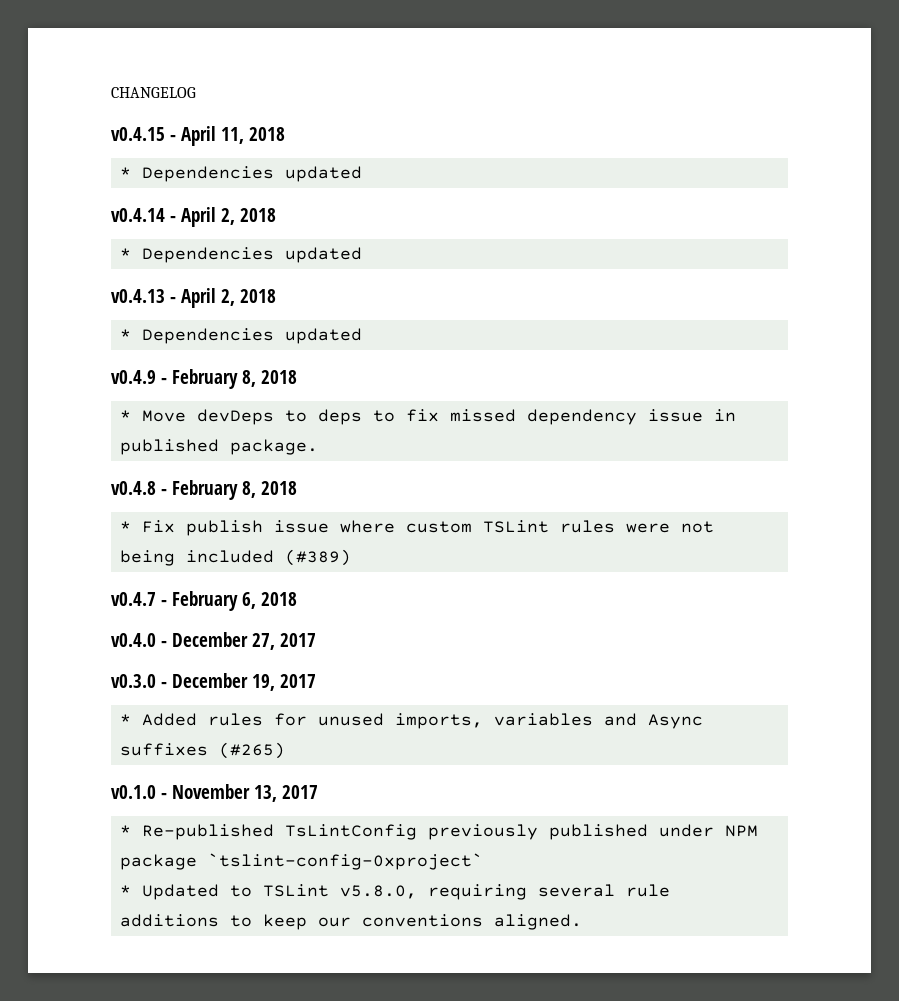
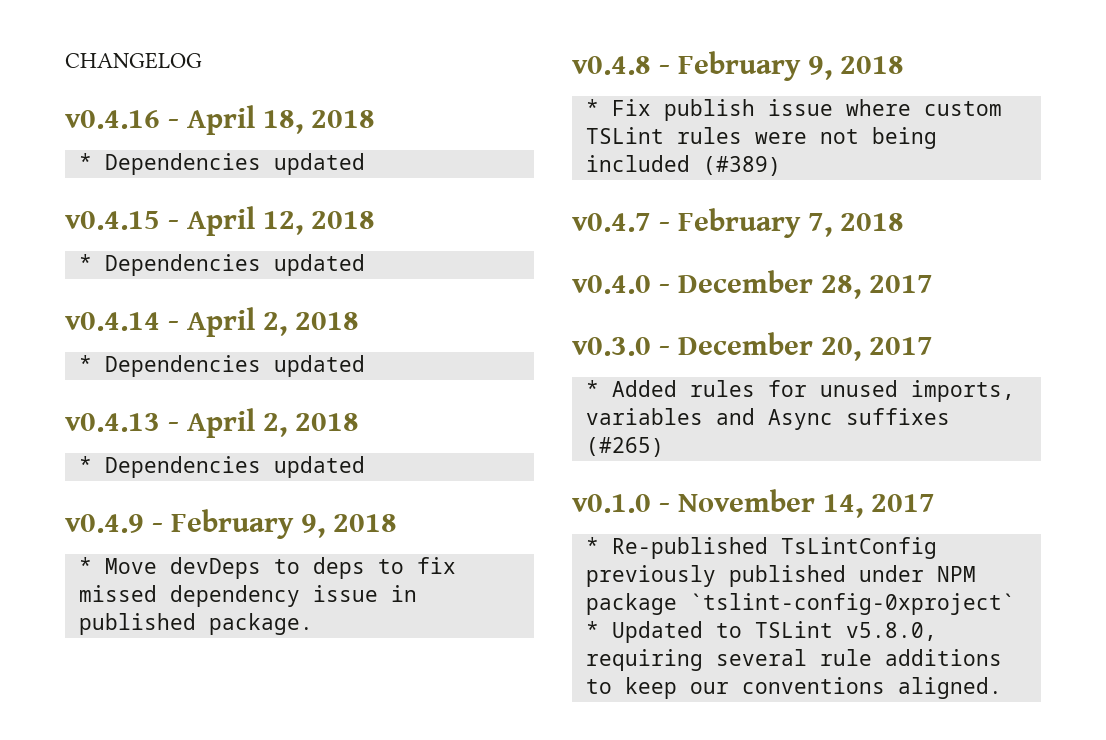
(196, 92) none -> [65,105,376,135] [78,153,365,175] // v0.4.16 - April 18, 2018 // * Dependencies updated
[221,127,244,144] 11, -> [263,211,304,235] 12,
[242,370,256,387] 8, -> [301,514,326,538] 9,
[242,481,256,498] 8, -> [808,56,833,80] 9,
[242,592,256,609] 6, -> [808,213,833,237] 7,
[252,633,275,650] 27, -> [821,275,862,299] 28,
[252,674,275,691] 19, -> [821,337,862,361] 20,
[254,785,277,802] 13, -> [823,494,864,518] 14,

